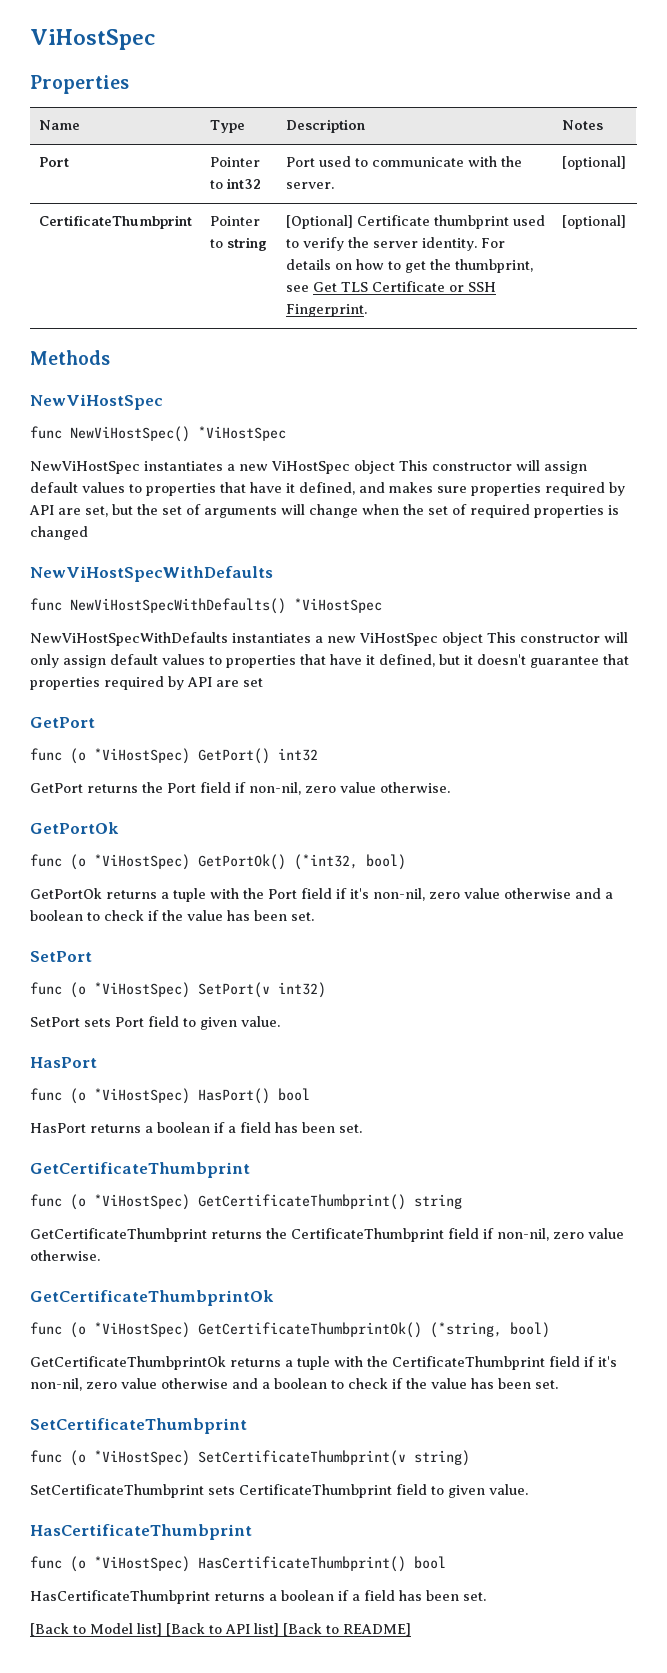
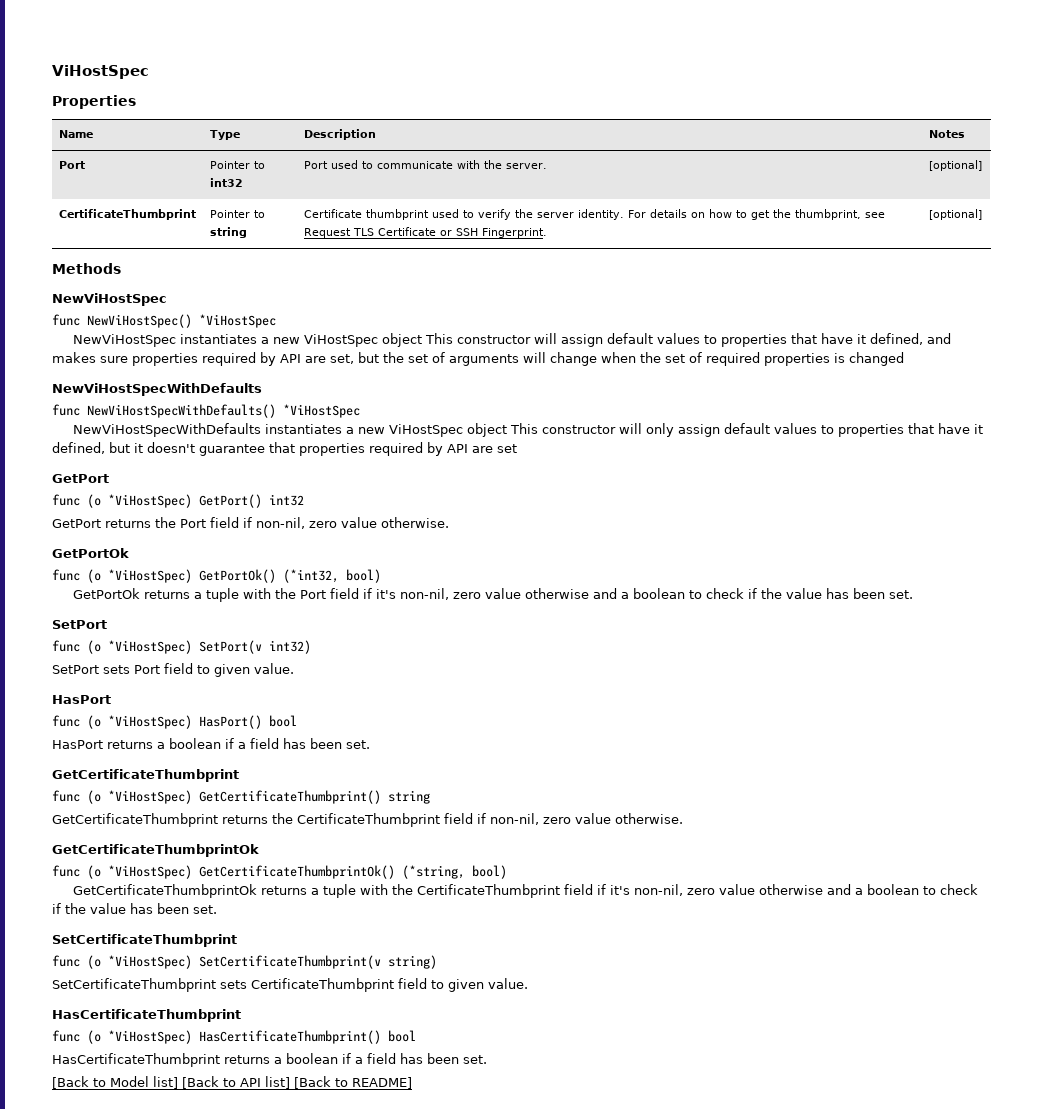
[285,215,353,229] [Optional] -> (247, 232) none
[312,282,337,292] Get -> [303,228,351,238] Request

